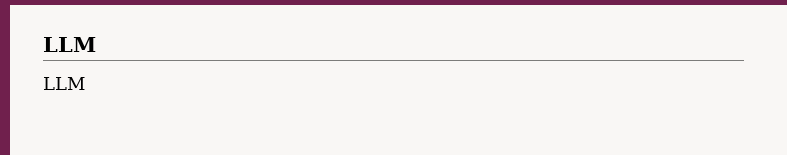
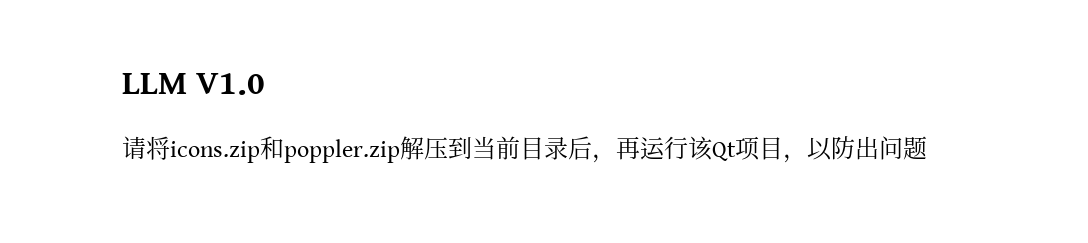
[43,37,96,52] [43,77,85,90] LLM // LLM -> [122,73,266,95] [122,136,927,163] LLM V1.0 // 请将icons.zip和poppler.zip解压到当前目录后，再运行该Qt项目，以防出问题

